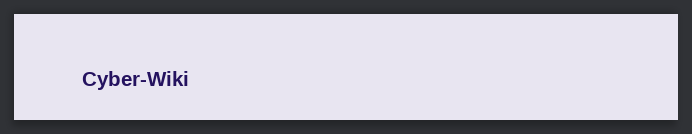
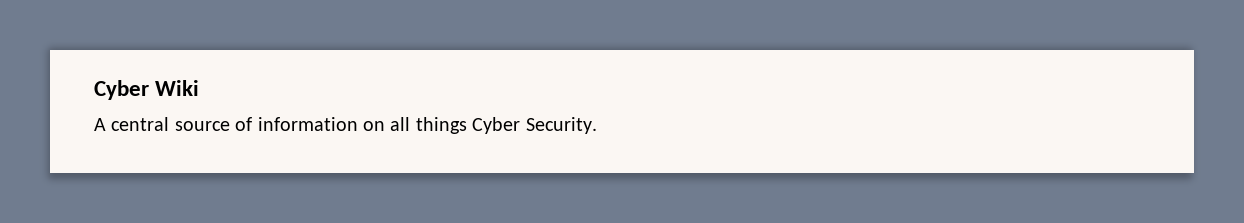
[82,71,189,90] Cyber-Wiki -> [94,80,200,100] [94,117,597,134] Cyber Wiki // A central source of information on all things Cyber Security.

